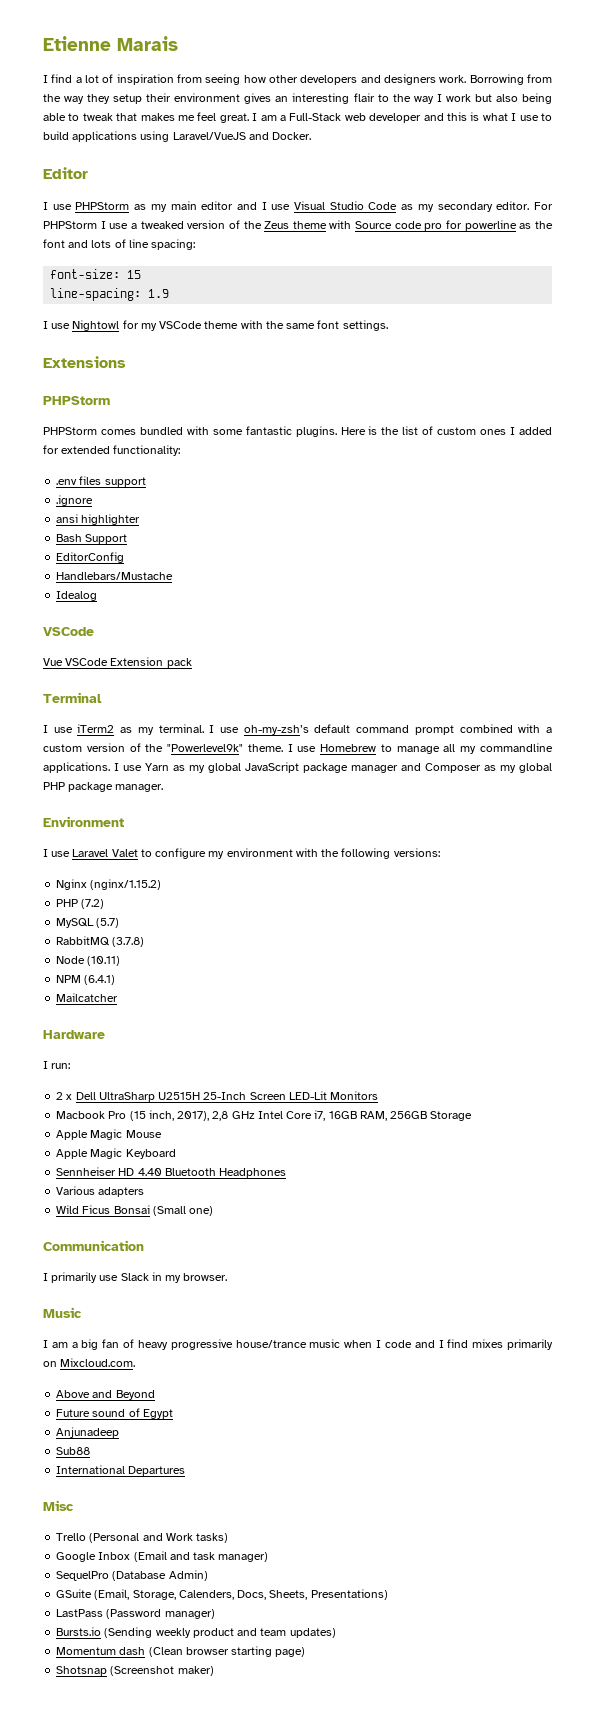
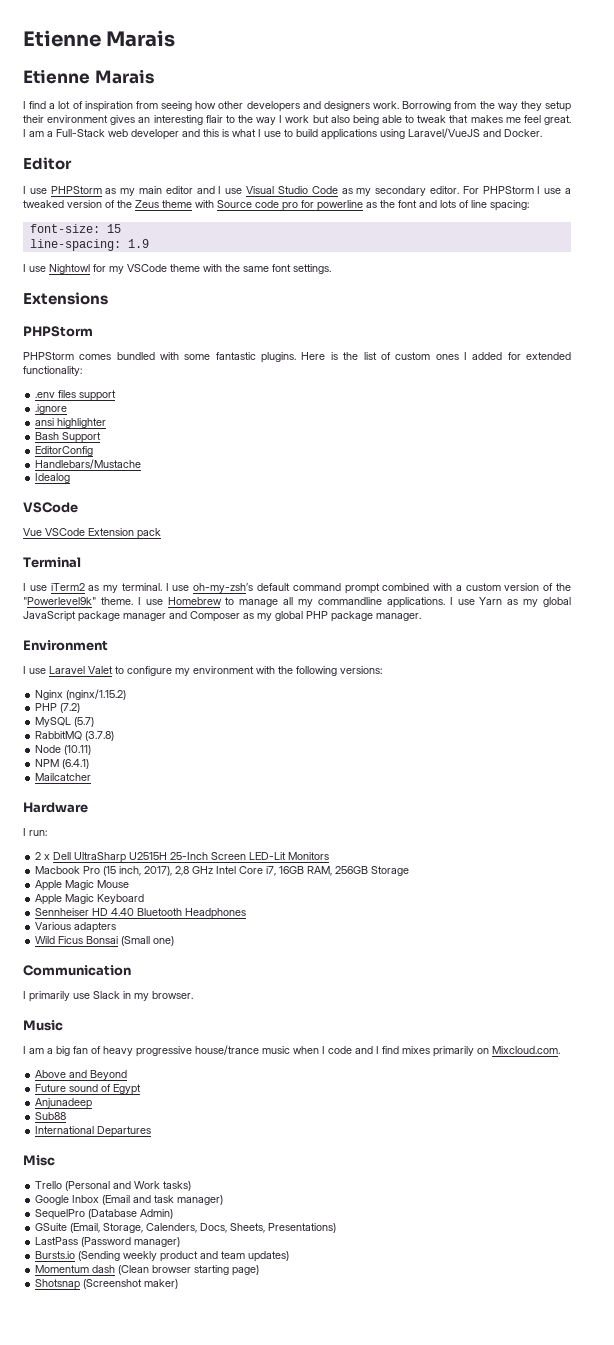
[43,36,178,51] Etienne Marais -> [23,30,176,47] [23,69,154,84] Etienne Marais // Etienne Marais

